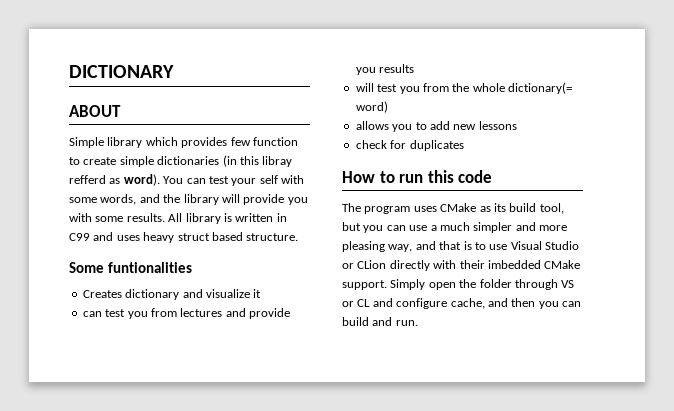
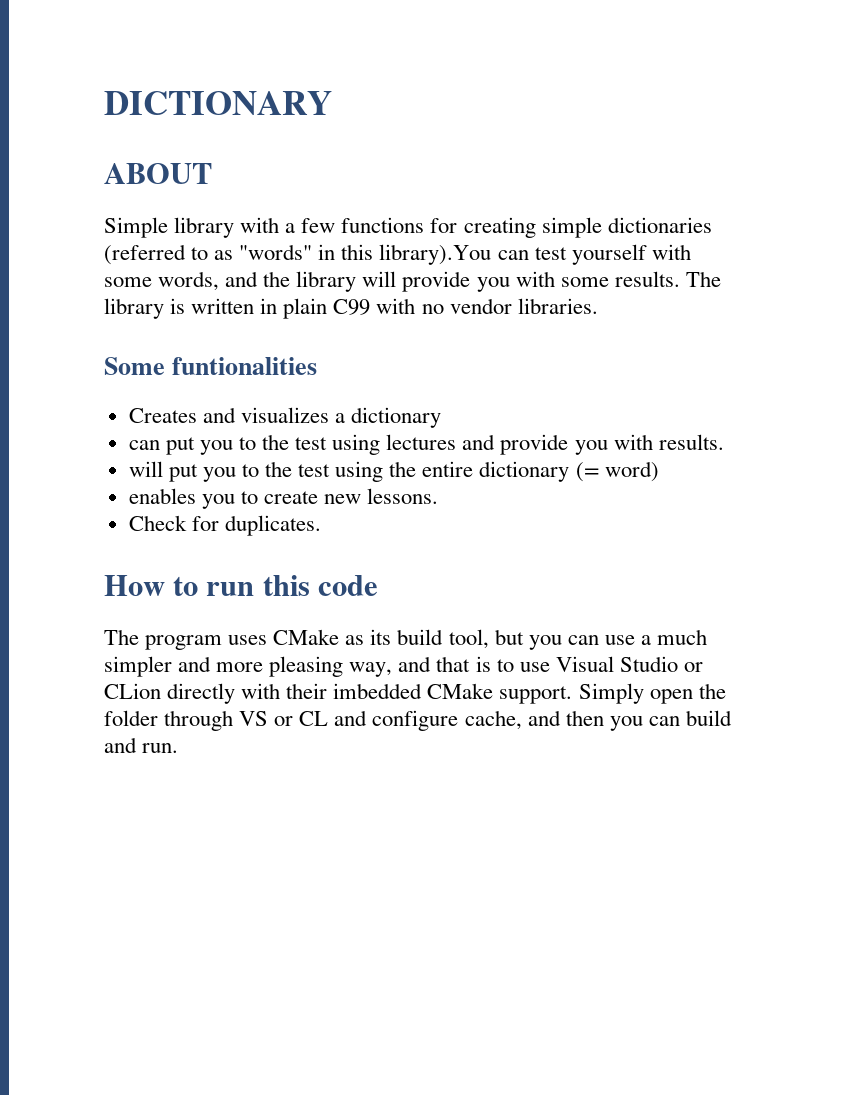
[145,137,298,148] [69,155,293,167] [69,174,278,186] which provides few function to create simple dictionaries (in this libray refferd as word). You can test your self -> [240,217,712,238] [104,244,647,265] with a few functions for creating simple dictionaries (referred to as "words" in this library).You can test yourself
[168,213,183,222] All -> [685,271,721,287] The
[69,232,299,243] [69,262,192,273] [82,289,262,300] [82,308,177,319] C99 and uses heavy struct based structure. // Some funtionalities // Creates dictionary and visualize it // can test you from -> [283,298,598,319] [104,357,318,375] [128,407,442,428] [128,434,381,455] plain C99 with no vendor libraries. // Some funtionalities // Creates and visualizes a dictionary // can put you to the test using
[379,64,415,73] [355,82,572,94] results // will test you from the whole dictionary(= -> [613,434,724,450] [128,461,599,482] with results. // will put you to the test using the entire dictionary (=
[355,121,517,132] [355,140,464,151] allows you to add new lessons // check for duplicates -> [128,488,439,509] [128,515,321,536] enables you to create new lessons. // Check for duplicates.

